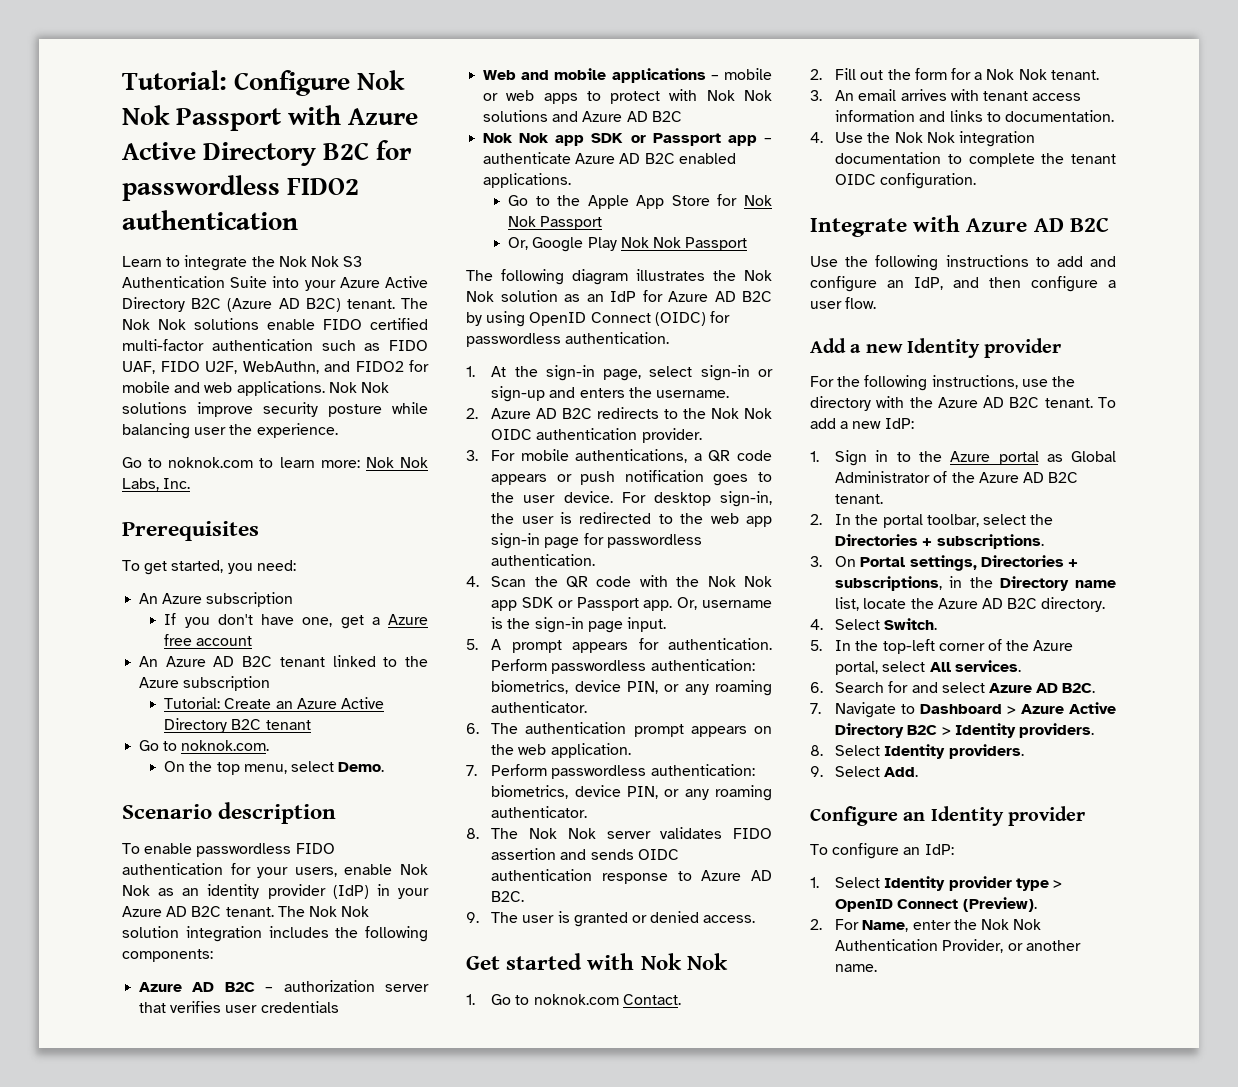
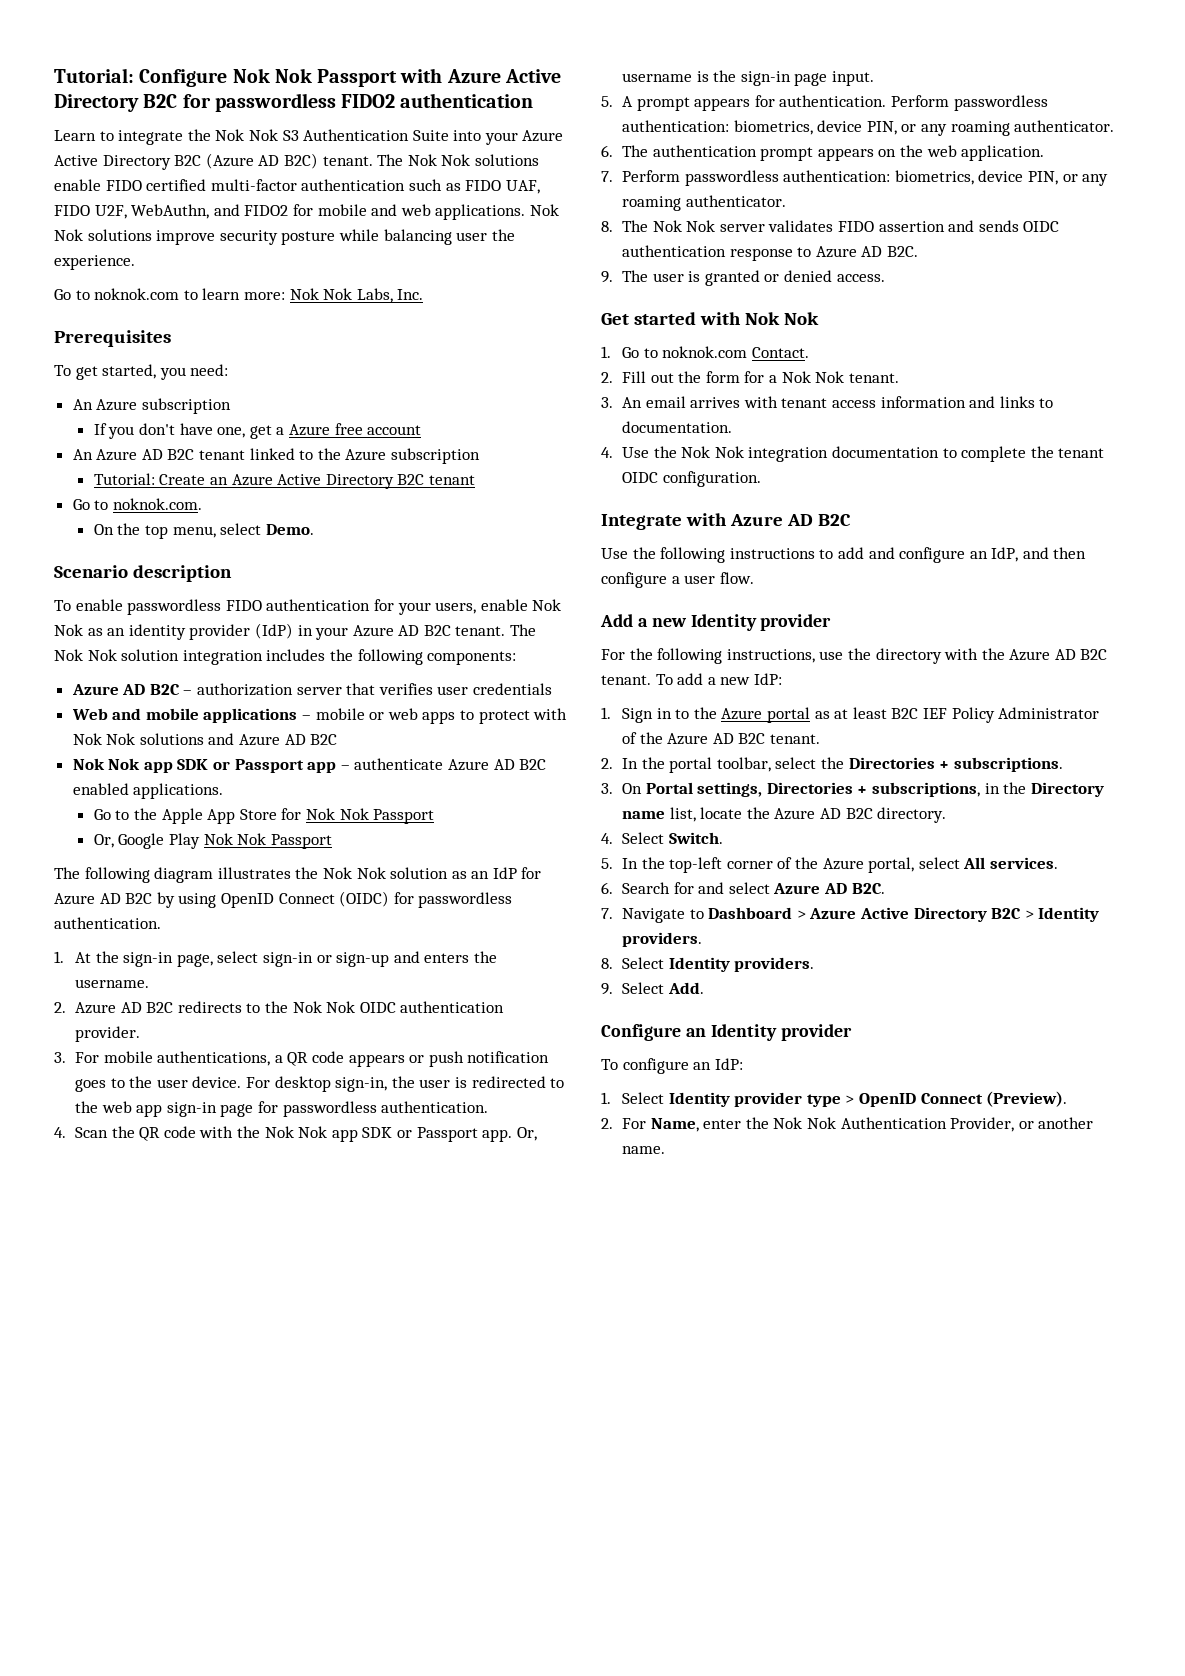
[1071,451,1116,462] Global -> [834,707,995,723] at least B2C IEF Policy

